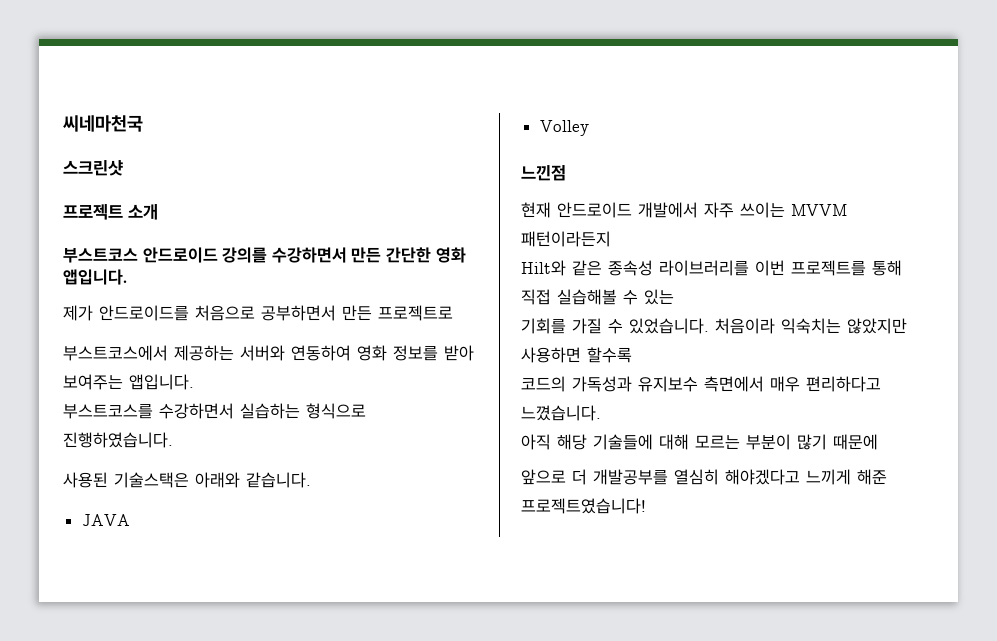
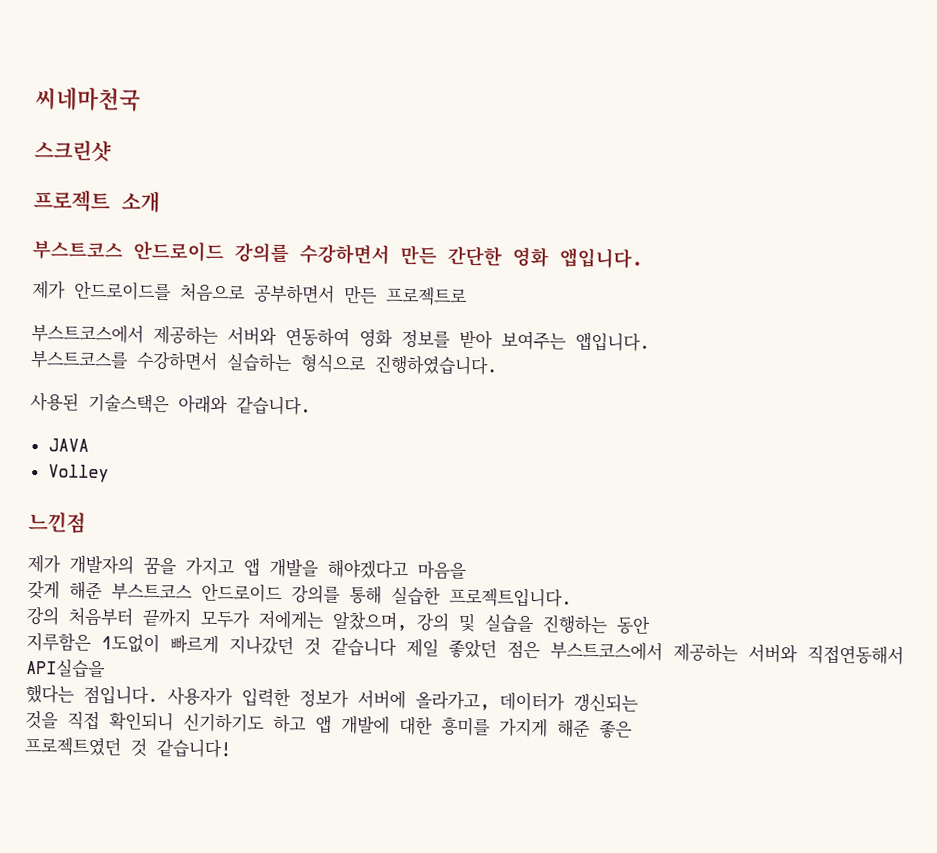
[521,202,847,218] [521,231,611,247] [521,260,902,276] [521,289,674,305] [521,318,907,334] [521,347,632,363] [521,376,881,392] [521,405,601,421] [521,434,878,450] [521,469,887,485] [521,498,646,514] 현재 안드로이드 개발에서 자주 쓰이는 MVVM 패턴이라든지 // Hilt와 같은 종속성 라이브러리를 이번 프로젝트를 통해 직접 실습해볼 수 있는 // 기회를 가질 수 있었습니다. 처음이라 익숙치는 않았지만 사용하면 할수록 // 코드의 가독성과 유지보수 측면에서 매우 편리하다고 느꼈습니다. // 아직 해당 기술들에 대해 모르는 부분이 많기 때문에 // 앞으로 더 개발공부를 열심히 해야겠다고 느끼게 해준 프로젝트였습니다! -> [27,553,467,580] [27,579,572,608] [26,605,650,635] [26,631,904,666] [25,658,106,679] [25,684,639,713] [25,710,633,739] [24,736,231,759] 제가 개발자의 꿈을 가지고 앱 개발을 해야겠다고 마음을 // 갖게 해준 부스트코스 안드로이드 강의를 통해 실습한 프로젝트입니다. // 강의 처음부터 끝까지 모두가 저에게는 알찼으며, 강의 및 실습을 진행하는 동안 // 지루함은 1도없이 빠르게 지나갔던 것 같습니다 제일 좋았던 점은 부스트코스에서 제공하는 서버와 직접연동해서 API실습을 // 했다는 점입니다. 사용자가 입력한 정보가 서버에 올라가고, 데이터가 갱신되는 // 것을 직접 확인되니 신기하기도 하고 앱 개발에 대한 흥미를 가지게 해준 좋은 // 프로젝트였던 것 같습니다!

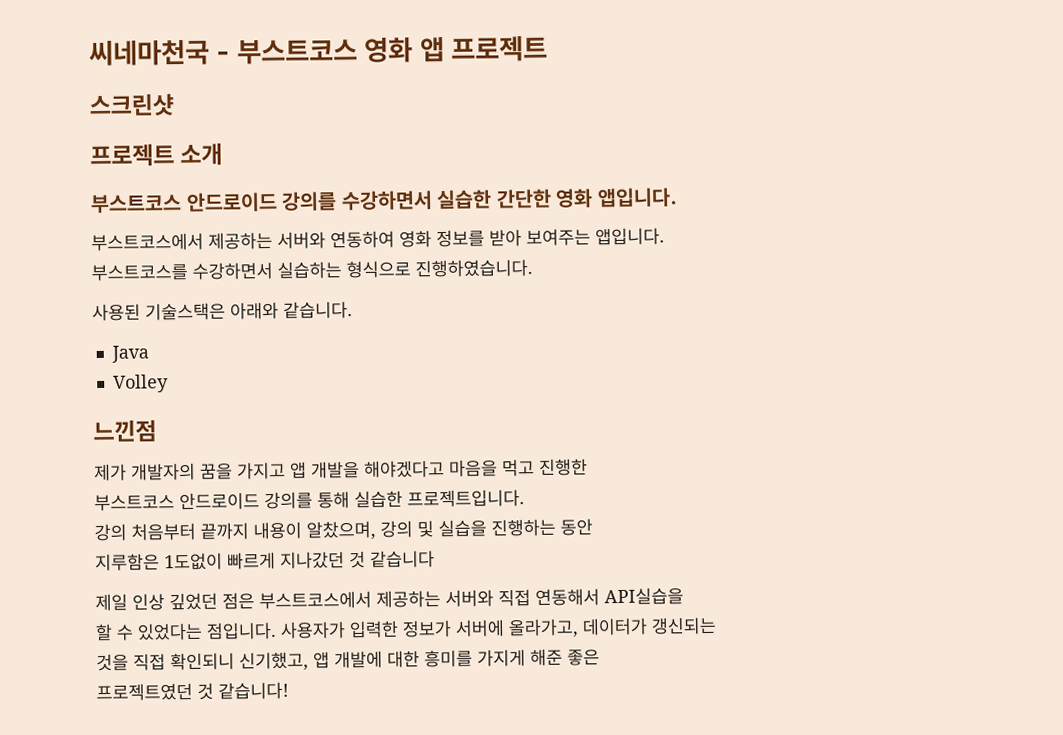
(141, 99) none -> [216,35,549,65] - 부스트코스 영화 앱 프로젝트
[400,244,437,266] 만든 -> [436,189,493,210] 실습한
[31,279,468,306] // 제가 안드로이드를 처음으로 공부하면서 만든 프로젝트로 -> (678, 197) none
[47,438,89,452] JAVA -> [110,345,149,363] Java
[27,579,103,601] // 갖게 해준 -> [502,458,588,477] 먹고 진행한 //
[200,609,325,630] 모두가 저에게는 -> [253,521,302,540] 내용이
[405,638,498,659] 제일 좋았던 -> [95,592,218,612] // 제일 인상 깊었던
[807,644,904,666] 직접연동해서 -> [498,588,600,607] 직접 연동해서
[25,684,75,704] 했다는 -> [95,622,203,642] 할 수 있었다는
[183,713,307,734] 신기하기도 하고 -> [239,651,309,672] 신기했고,

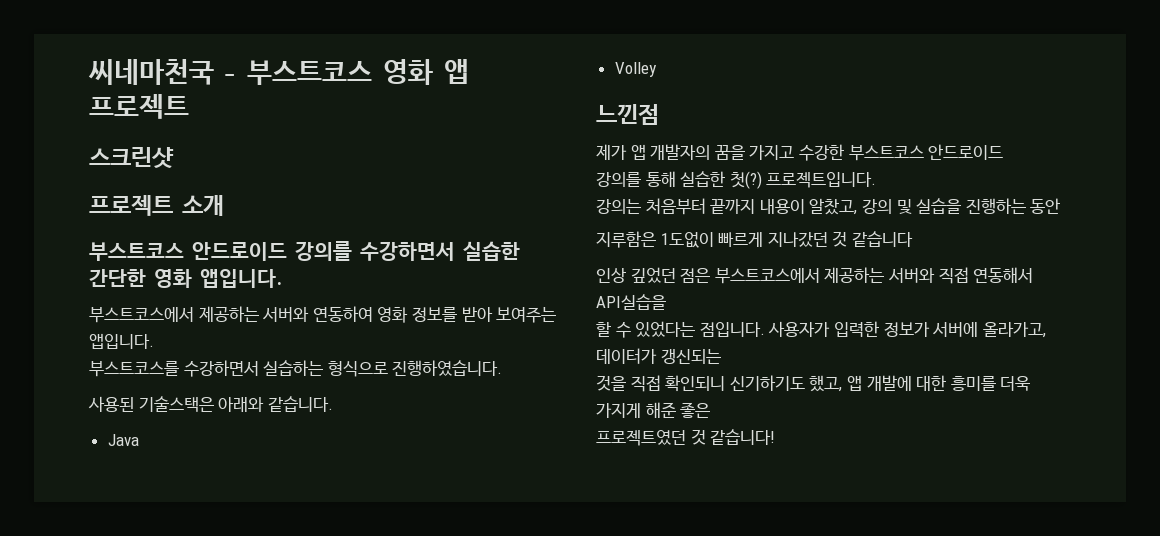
(127, 472) none -> [630,144,646,160] 앱
[290,458,588,479] [94,492,260,512] 앱 개발을 해야겠다고 마음을 먹고 진행한 // 부스트코스 안드로이드 -> [798,144,1004,161] 수강한 부스트코스 안드로이드 //
(403, 499) none -> [729,171,762,189] 첫(?)
[94,523,127,542] 강의 -> [596,199,641,214] 강의는
[306,520,376,541] 알찼으며, -> [809,198,858,215] 알찼고,
[95,593,128,612] 제일 -> (913, 239) none
[239,651,309,672] 신기했고, -> [729,375,843,392] 신기하기도 했고,
(473, 658) none -> [1000,376,1031,391] 더욱

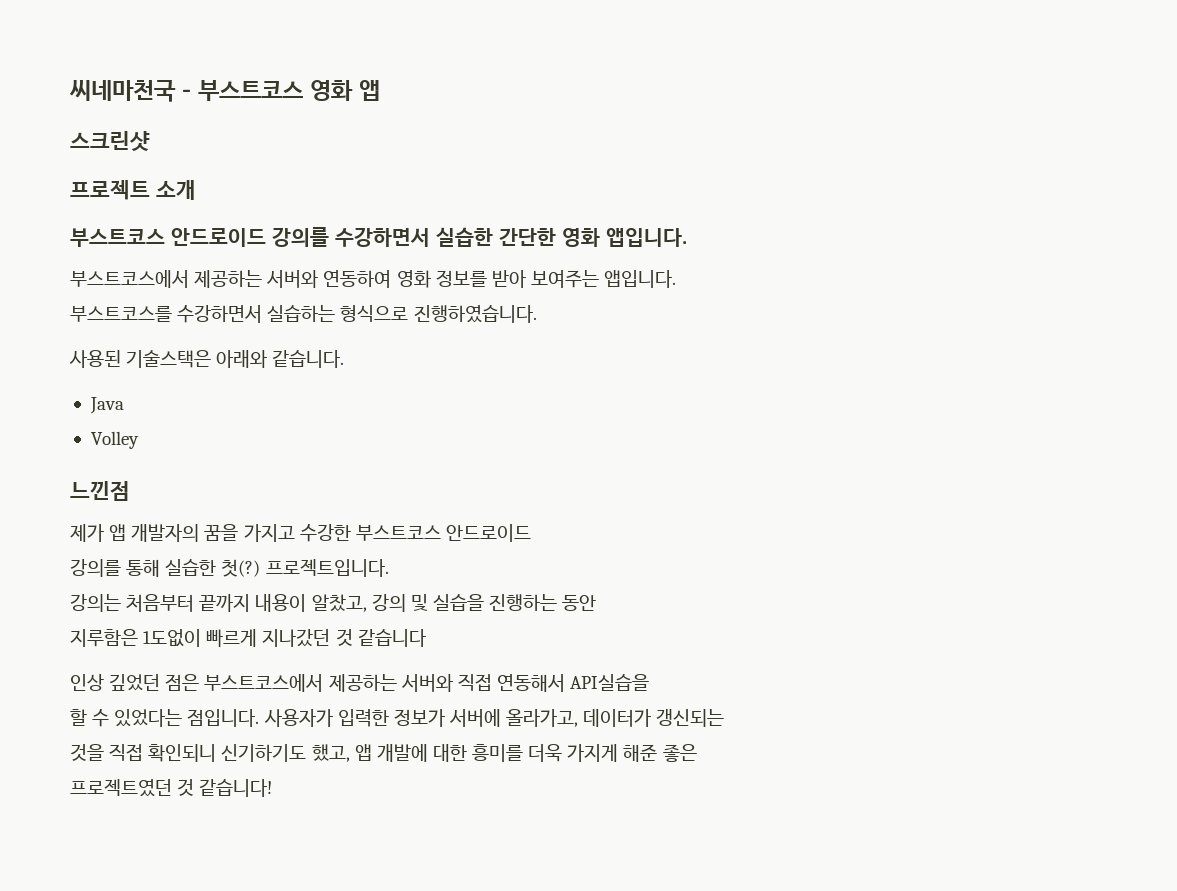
[89,94,189,119] 프로젝트 -> (380, 90) none

